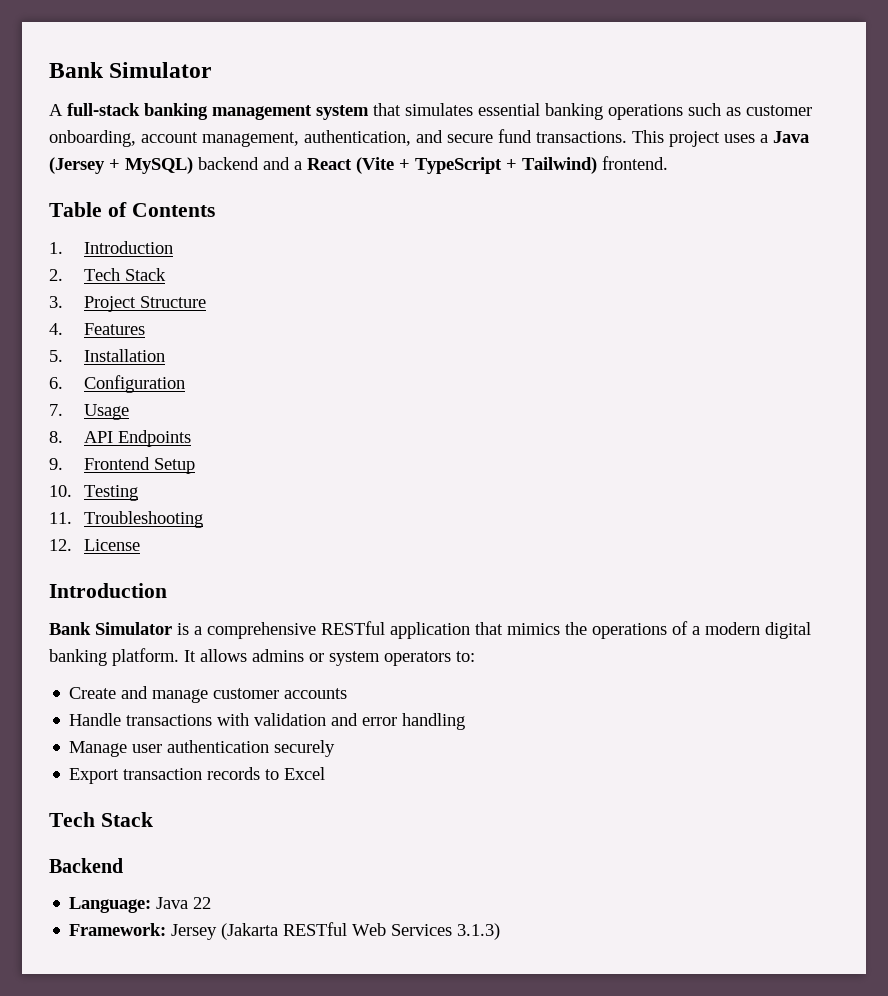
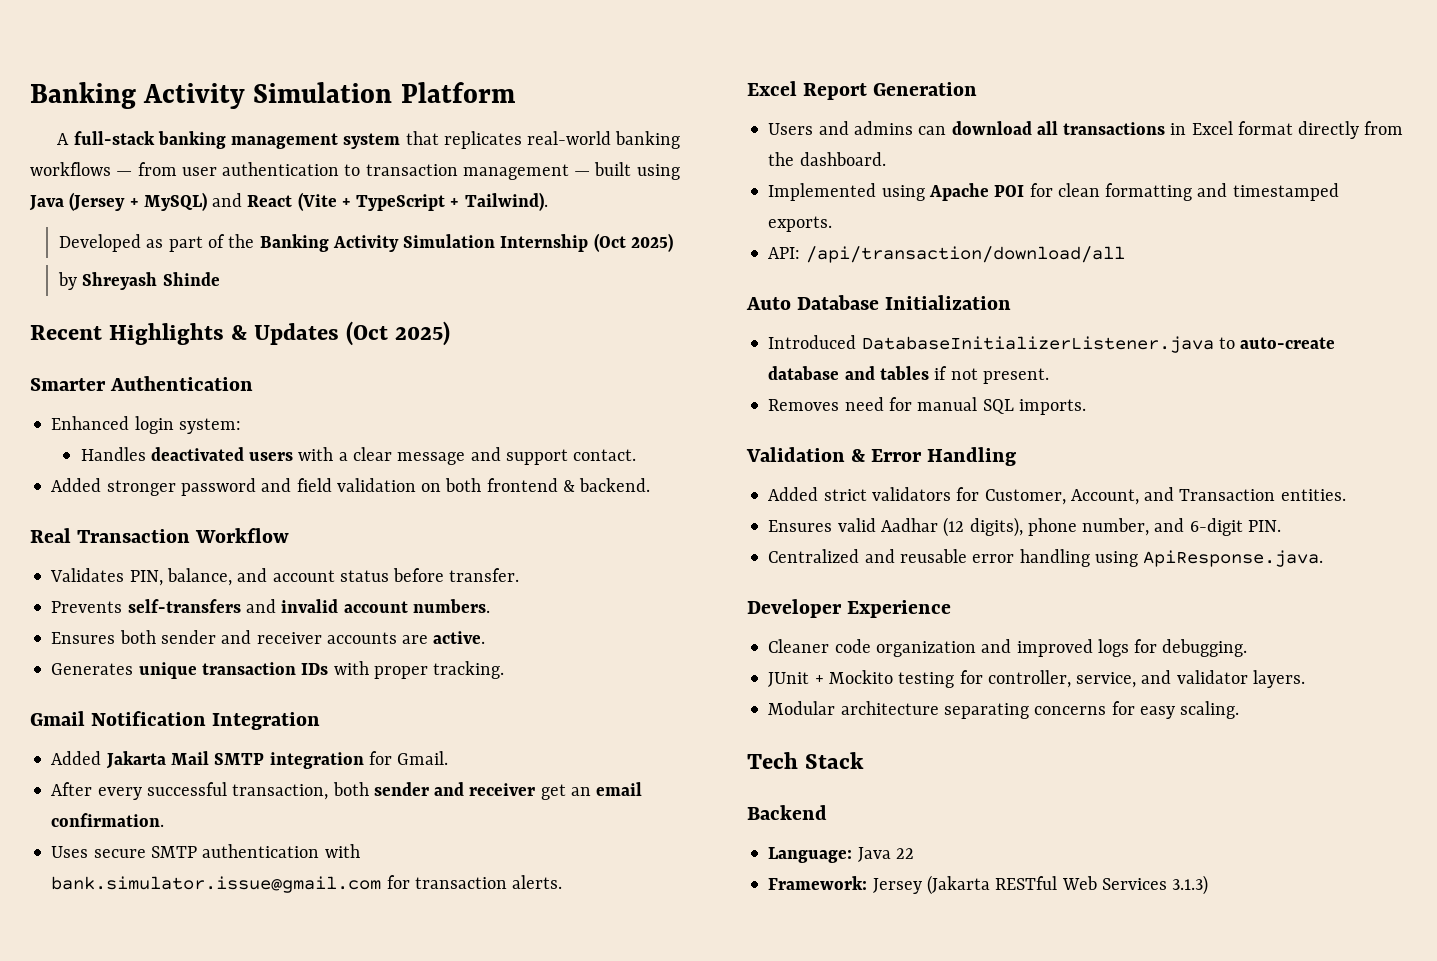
[49,62,212,78] Bank Simulator -> [30,82,515,109] Banking Activity Simulation Platform
[405,103,812,120] [49,129,768,147] simulates essential banking operations such as customer onboarding, account management, authentication, and secure fund transactions. This project uses a -> [443,131,681,149] [30,162,680,180] replicates real-world banking workflows — from user authentication to transaction management — built using
[198,157,302,170] backend and a -> [212,193,243,207] and
[522,156,668,174] [49,202,215,217] [49,241,174,254] [49,268,167,281] [49,296,207,312] [49,323,146,335] [49,349,166,362] [49,375,186,393] [49,404,130,420] [49,430,192,447] [49,457,196,474] [49,485,139,501] [49,511,204,528] [49,539,141,551] [49,583,167,598] [49,621,811,639] [49,648,475,666] [69,686,348,703] [69,713,466,730] [69,740,336,757] [69,767,326,784] Tailwind) frontend. // Table of Contents // 1. Introduction // 2. Tech Stack // 3. Project Structure // 4. Features // 5. Installation // 6. Configuration // 7. Usage // 8. API Endpoints // 9. Frontend Setup // 10. Testing // 11. Troubleshooting // 12. License // Introduction // Bank Simulator is a comprehensive RESTful application that mimics the operations of a modern digital banking platform. It allows admins or system operators to: // Create and manage customer accounts // Handle transactions with validation and error handling // Manage user authentication securely // Export transaction records to Excel -> [464,192,548,211] [59,233,673,252] [58,272,220,290] [30,321,451,346] [30,376,254,391] [51,416,241,434] [80,447,637,465] [51,478,651,496] [30,528,290,543] [50,568,520,586] [51,599,490,613] [51,630,486,644] [51,661,505,679] [30,711,321,730] [51,751,449,769] [51,782,643,800] [51,813,165,827] [51,844,360,858] [51,875,563,893] [747,81,978,100] [768,121,1404,139] [768,152,886,166] [768,183,1339,201] [768,216,833,232] [768,246,1125,263] [746,295,1012,310] [768,335,1336,353] [768,366,1049,384] [768,397,1086,415] [746,447,1017,466] [768,487,1346,505] [768,517,1281,537] [768,549,1324,567] [747,599,952,618] [768,639,1248,657] [768,670,1305,688] [768,701,1240,719] Tailwind). // Developed as part of the Banking Activity Simulation Internship (Oct 2025) // by Shreyash Shinde // Recent Highlights & Updates (Oct 2025) // Smarter Authentication // Enhanced login system: // Handles deactivated users with a clear message and support contact. // Added stronger password and field validation on both frontend & backend. // Real Transaction Workflow // Validates PIN, balance, and account status before transfer. // Prevents self-transfers and invalid account numbers. // Ensures both sender and receiver accounts are active. // Generates unique transaction IDs with proper tracking. // Gmail Notification Integration // Added Jakarta Mail SMTP integration for Gmail. // After every successful transaction, both sender and receiver get an email confirmation. // Uses secure SMTP authentication with bank.simulator.issue@gmail.com for transaction alerts. // Excel Report Generation // Users and admins can download all transactions in Excel format directly from the dashboard. // Implemented using Apache POI for clean formatting and timestamped exports. // API: /api/transaction/download/all // Auto Database Initialization // Introduced DatabaseInitializerListener.java to auto-create database and tables if not present. // Removes need for manual SQL imports. // Validation & Error Handling // Added strict validators for Customer, Account, and Transaction entities. // Ensures valid Aadhar (12 digits), phone number, and 6-digit PIN. // Centralized and reusable error handling using ApiResponse.java. // Developer Experience // Cleaner code organization and improved logs for debugging. // JUnit + Mockito testing for controller, service, and validator layers. // Modular architecture separating concerns for easy scaling.

